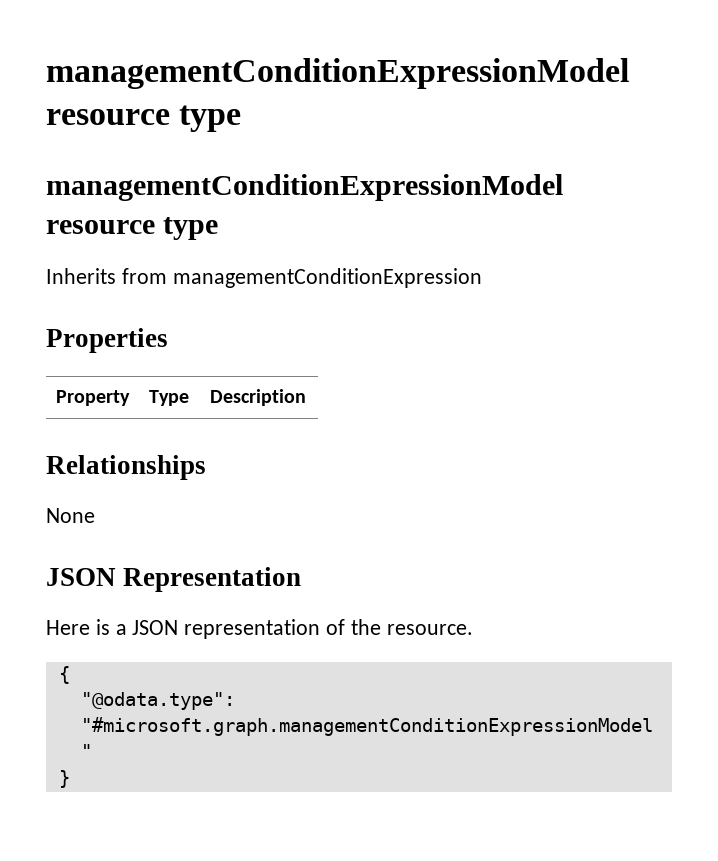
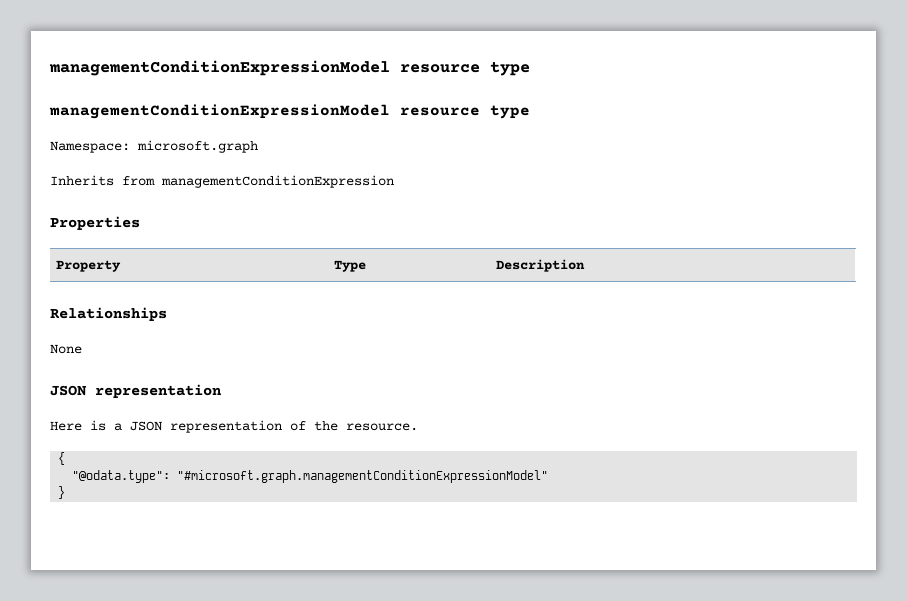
(219, 228) none -> [50,140,258,153] // Namespace: microsoft.graph
[123,567,302,592] Representation -> [95,384,222,398] representation

